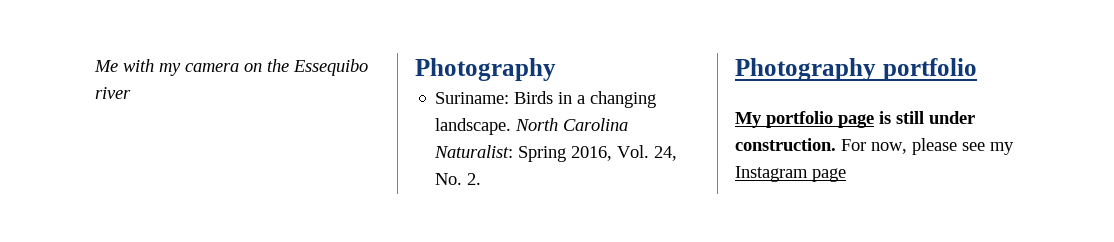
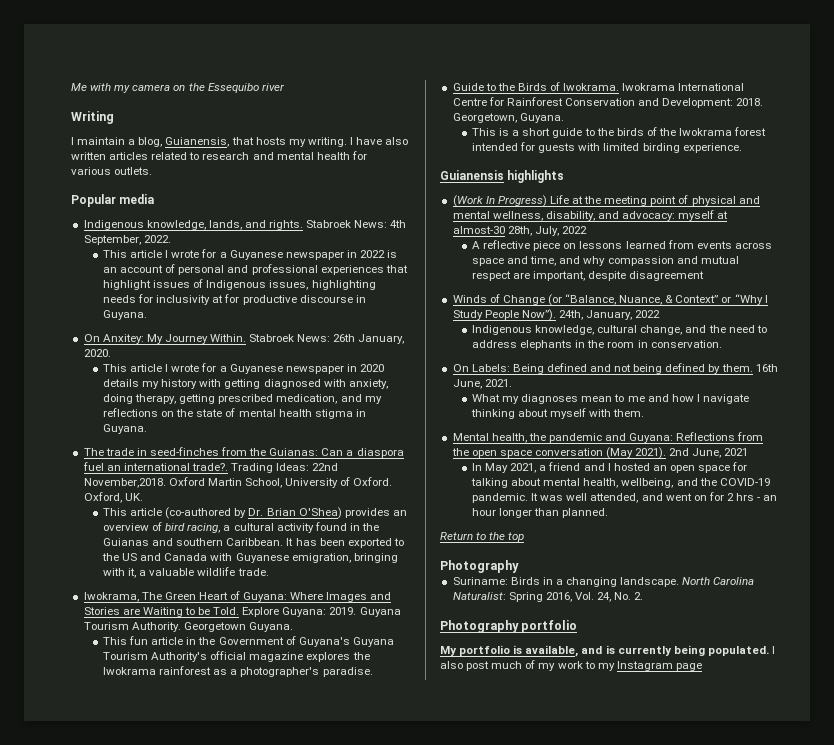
(131, 93) none -> [71,111,114,124] [71,137,409,147] [71,151,367,160] [71,167,153,175] [71,194,155,207] [83,220,407,230] [83,235,171,245] [102,249,398,260] [102,264,408,275] [102,279,376,290] [102,294,366,305] [102,310,147,320] [83,334,405,344] [83,349,111,357] [102,363,384,374] [102,379,388,389] [102,394,382,404] [102,408,366,419] [102,424,147,434] [83,447,404,458] [82,462,339,473] [83,477,393,488] [83,492,143,503] [102,507,407,519] [102,522,379,533] [102,538,404,548] [101,553,398,563] [102,567,269,578] [83,591,392,602] [83,607,401,617] [83,622,293,632] [102,636,394,647] [102,651,370,662] [102,666,373,677] [452,82,745,91] [452,97,764,108] [452,113,564,123] [471,127,767,138] [471,142,742,153] [440,170,565,183] [452,195,760,207] [452,210,729,221] [452,226,587,236] [471,240,772,251] [471,256,739,266] [471,271,705,281] [452,294,768,306] [452,309,661,321] [471,325,767,335] [471,340,722,350] [452,363,778,374] [452,379,512,389] [471,394,749,404] [470,408,645,419] [452,432,764,443] [451,447,749,459] [471,462,748,473] [470,478,770,488] [471,492,778,503] [471,508,609,518] [440,532,525,542] // Writing // I maintain a blog, Guianensis, that hosts my writing. I have also written articles related to research and mental health for various outlets. // Popular media // Indigenous knowledge, lands, and rights. Stabroek News: 4th September, 2022. // This article I wrote for a Guyanese newspaper in 2022 is an account of personal and professional experiences that highlight issues of Indigenous issues, highlighting needs for inclusivity at for productive discourse in Guyana. // On Anxitey: My Journey Within. Stabroek News: 26th January, 2020. // This article I wrote for a Guyanese newspaper in 2020 details my history with getting diagnosed with anxiety, doing therapy, getting prescribed medication, and my reflections on the state of mental health stigma in Guyana. // The trade in seed-finches from the Guianas: Can a diaspora fuel an international trade?. Trading Ideas: 22nd November,2018. Oxford Martin School, University of Oxford. Oxford, UK. // This article (co-authored by Dr. Brian O'Shea) provides an overview of bird racing, a cultural activity found in the Guianas and southern Caribbean. It has been exported to the US and Canada with Guyanese emigration, bringing with it, a valuable wildlife trade. // Iwokrama, The Green Heart of Guyana: Where Images and Stories are Waiting to be Told. Explore Guyana: 2019. Guyana Tourism Authority. Georgetown Guyana. // This fun article in the Government of Guyana's Guyana Tourism Authority's official magazine explores the Iwokrama rainforest as a photographer's paradise. // Guide to the Birds of Iwokrama. Iwokrama International Centre for Rainforest Conservation and Development: 2018. Georgetown, Guyana. // This is a short guide to the birds of the Iwokrama forest intended for guests with limited birding experience. // Guianensis highlights // (Work In Progress) Life at the meeting point of physical and mental wellness, disability, and advocacy: myself at almost-30 28th, July, 2022 // A reflective piece on lessons learned from events across space and time, and why compassion and mutual respect are important, despite disagreement // Winds of Change (or “Balance, Nuance, & Context” or “Why I Study People Now”). 24th, January, 2022 // Indigenous knowledge, cultural change, and the need to address elephants in the room in conservation. // On Labels: Being defined and not being defined by them. 16th June, 2021. // What my diagnoses mean to me and how I navigate thinking about myself with them. // Mental health, the pandemic and Guyana: Reflections from the open space conversation (May 2021). 2nd June, 2021 // In May 2021, a friend and I hosted an open space for talking about mental health, wellbeing, and the COVID-19 pandemic. It was well attended, and went on for 2 hrs - an hour longer than planned. // Return to the top
[838,111,975,128] [735,138,985,155] page is still under construction. For now, please see -> [513,645,775,657] [440,660,595,671] is available, and is currently being populated. I also post much of my work to

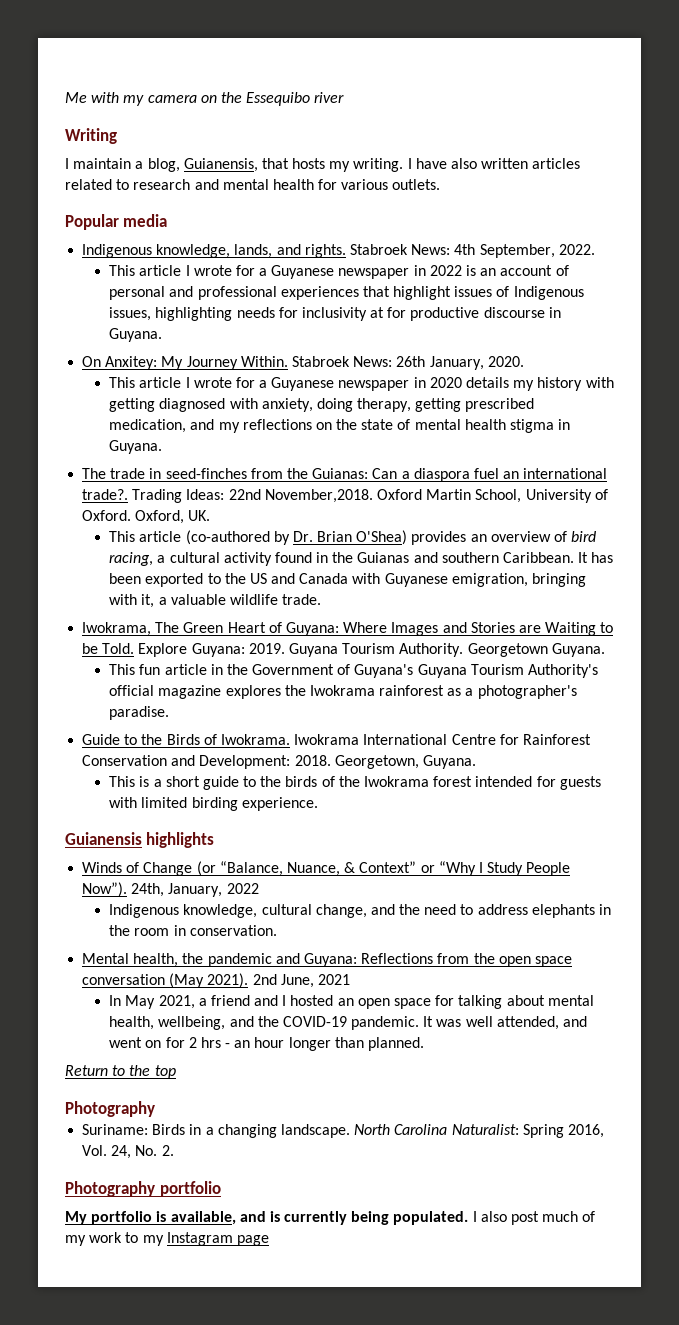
[452,195,760,207] [452,210,729,221] [452,226,587,236] [471,240,772,251] [471,256,739,266] [471,271,705,281] // (Work In Progress) Life at the meeting point of physical and mental wellness, disability, and advocacy: myself at almost-30 28th, July, 2022 // A reflective piece on lessons learned from events across space and time, and why compassion and mutual respect are important, despite disagreement -> (215, 840) none
[452,363,778,374] [452,379,512,389] [471,394,749,404] [470,408,645,419] // On Labels: Being defined and not being defined by them. 16th June, 2021. // What my diagnoses mean to me and how I navigate thinking about myself with them. -> (277, 930) none

